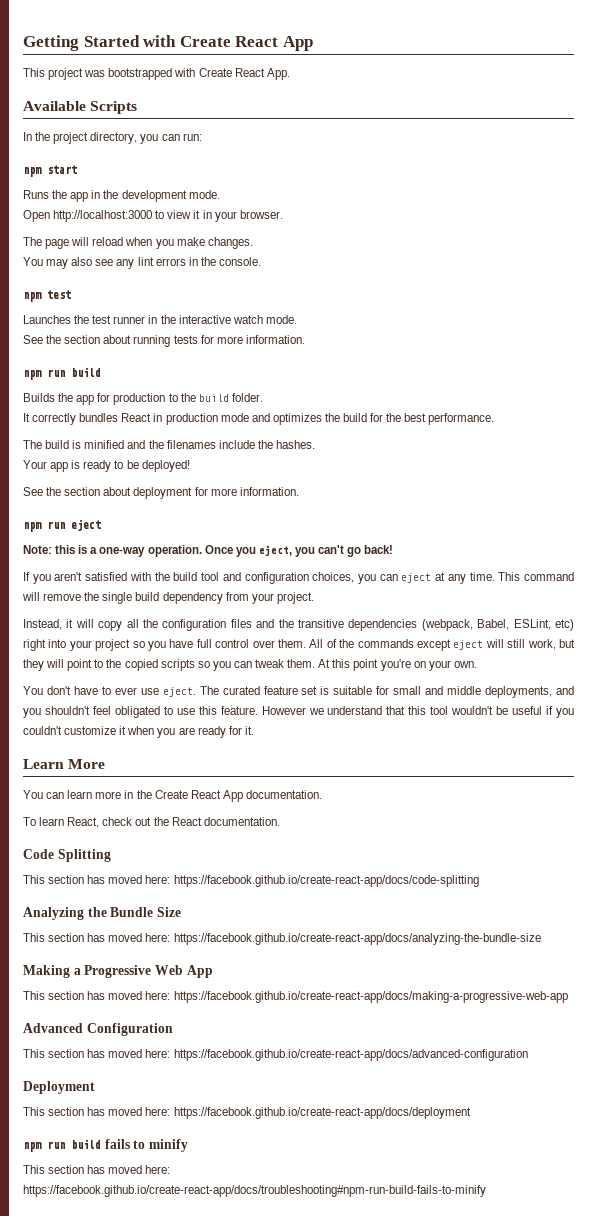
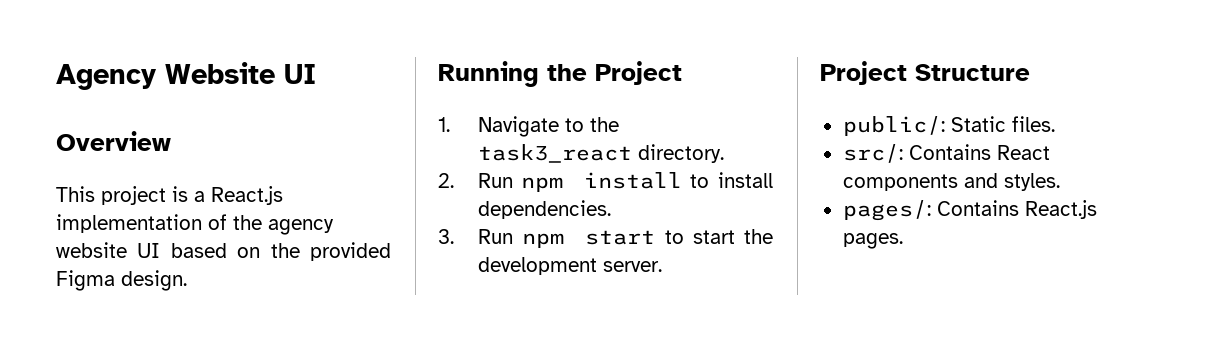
[23,35,313,51] [23,68,290,80] [23,101,138,114] [23,132,202,144] [23,165,77,177] [23,190,220,202] [23,210,283,222] [23,237,253,249] [23,257,261,269] [23,290,71,302] [23,315,297,324] [23,335,305,347] [23,367,101,380] [23,393,263,405] [23,413,495,425] [23,440,315,449] [23,460,190,472] [23,487,299,499] [23,519,101,532] [23,545,394,557] [23,572,574,584] [22,592,314,604] [23,619,574,631] [23,639,575,651] [23,659,477,671] [23,686,575,698] [23,706,575,718] [23,726,254,738] [23,759,106,769] [23,790,322,802] [23,817,280,828] [23,849,111,862] [23,875,479,887] [23,907,181,920] [23,933,541,945] [23,965,213,978] [23,991,568,1003] [23,1023,173,1036] [23,1049,528,1061] [23,1081,95,1094] [23,1107,471,1119] [23,1139,188,1152] [23,1165,171,1174] [23,1185,486,1197] Getting Started with Create React App // This project was bootstrapped with Create React App. // Available Scripts // In the project directory, you can run: // npm start // Runs the app in the development mode. // Open http://localhost:3000 to view it in your browser. // The page will reload when you make changes. // You may also see any lint errors in the console. // npm test // Launches the test runner in the interactive watch mode. // See the section about running tests for more information. // npm run build // Builds the app for production to the build folder. // It correctly bundles React in production mode and optimizes the build for the best performance. // The build is minified and the filenames include the hashes. // Your app is ready to be deployed! // See the section about deployment for more information. // npm run eject // Note: this is a one-way operation. Once you eject, you can't go back! // If you aren't satisfied with the build tool and configuration choices, you can eject at any time. This command will remove the single build dependency from your project. // Instead, it will copy all the configuration files and the transitive dependencies (webpack, Babel, ESLint, etc) right into your project so you have full control over them. All of the commands except eject will still work, but they will point to the copied scripts so you can tweak them. At this point you're on your own. // You don't have to ever use eject. The curated feature set is suitable for small and middle deployments, and you shouldn't feel obligated to use this feature. However we understand that this tool wouldn't be useful if you couldn't customize it when you are ready for it. // Learn More // You can learn more in the Create React App documentation. // To learn React, check out the React documentation. // Code Splitting // This section has moved here: https://facebook.github.io/create-react-app/docs/code-splitting // Analyzing the Bundle Size // This section has moved here: https://facebook.github.io/create-react-app/docs/analyzing-the-bundle-size // Making a Progressive Web App // This section has moved here: https://facebook.github.io/create-react-app/docs/making-a-progressive-web-app // Advanced Configuration // This section has moved here: https://facebook.github.io/create-react-app/docs/advanced-configuration // Deployment // This section has moved here: https://facebook.github.io/create-react-app/docs/deployment // npm run build fails to minify // This section has moved here: https://facebook.github.io/create-react-app/docs/troubleshooting#npm-run-build-fails-to-minify -> [56,62,316,90] [56,131,171,151] [56,186,283,205] [56,214,334,235] [56,242,391,261] [56,270,187,291] [438,61,682,87] [438,116,619,137] [477,144,724,163] [438,172,773,192] [477,200,611,219] [438,229,773,248] [477,257,662,275] [820,61,1030,85] [842,116,1055,136] [842,144,1050,163] [842,173,1060,191] [842,200,1097,221] [842,233,903,249] Agency Website UI // Overview // This project is a React.js implementation of the agency website UI based on the provided Figma design. // Running the Project // 1. Navigate to the task3_react directory. // 2. Run npm install to install dependencies. // 3. Run npm start to start the development server. // Project Structure // public/: Static files. // src/: Contains React components and styles. // pages/: Contains React.js pages.

